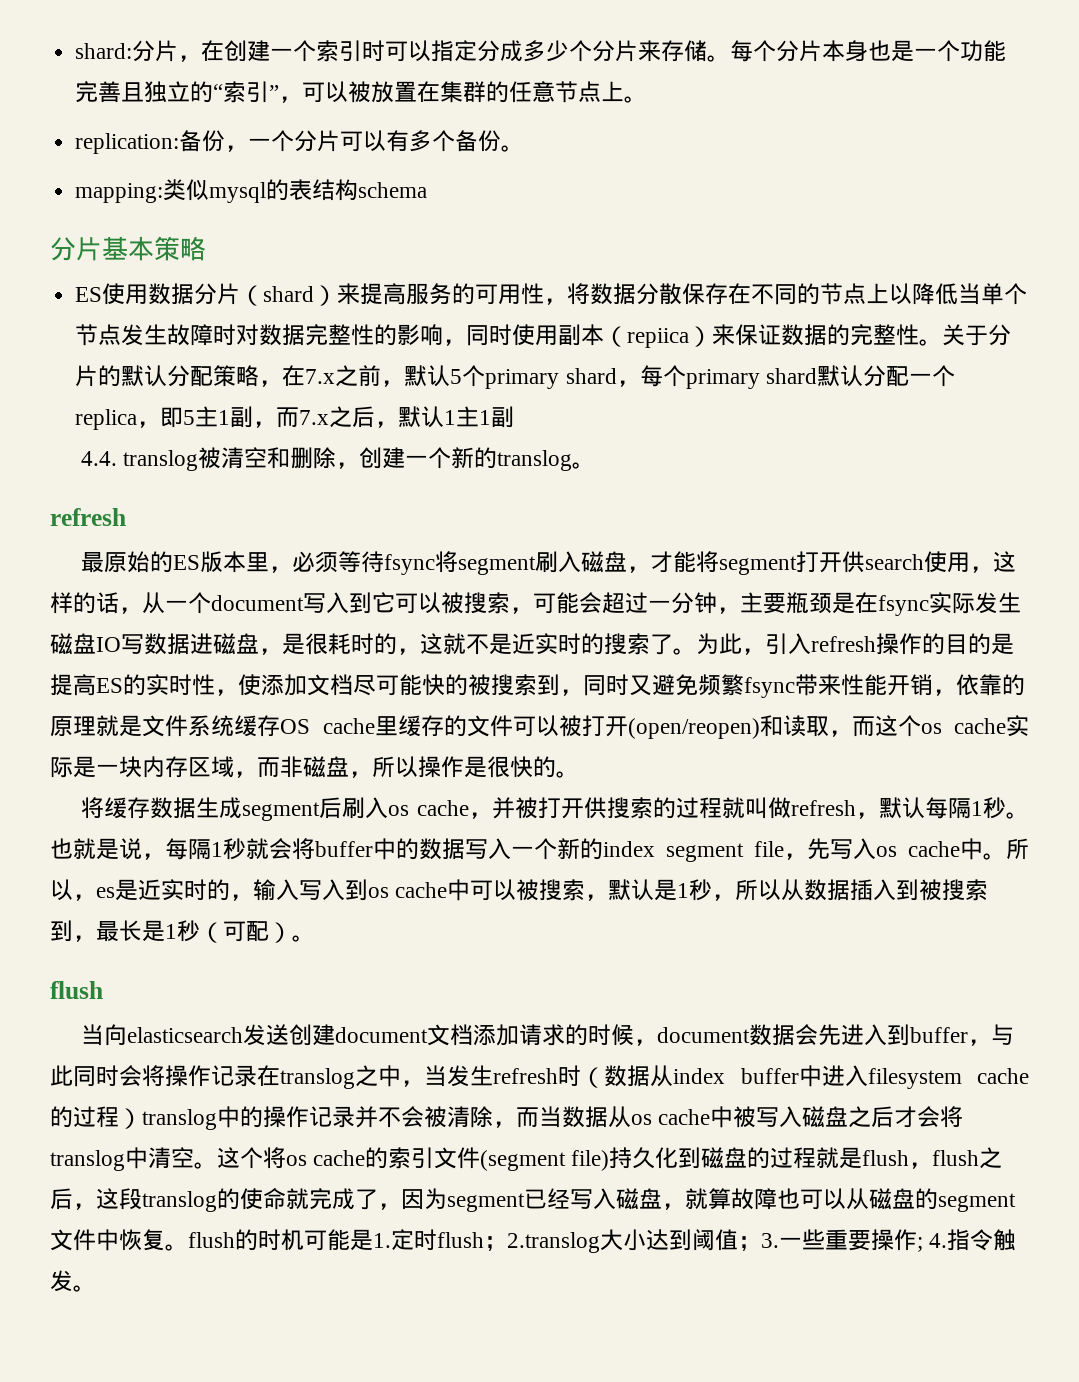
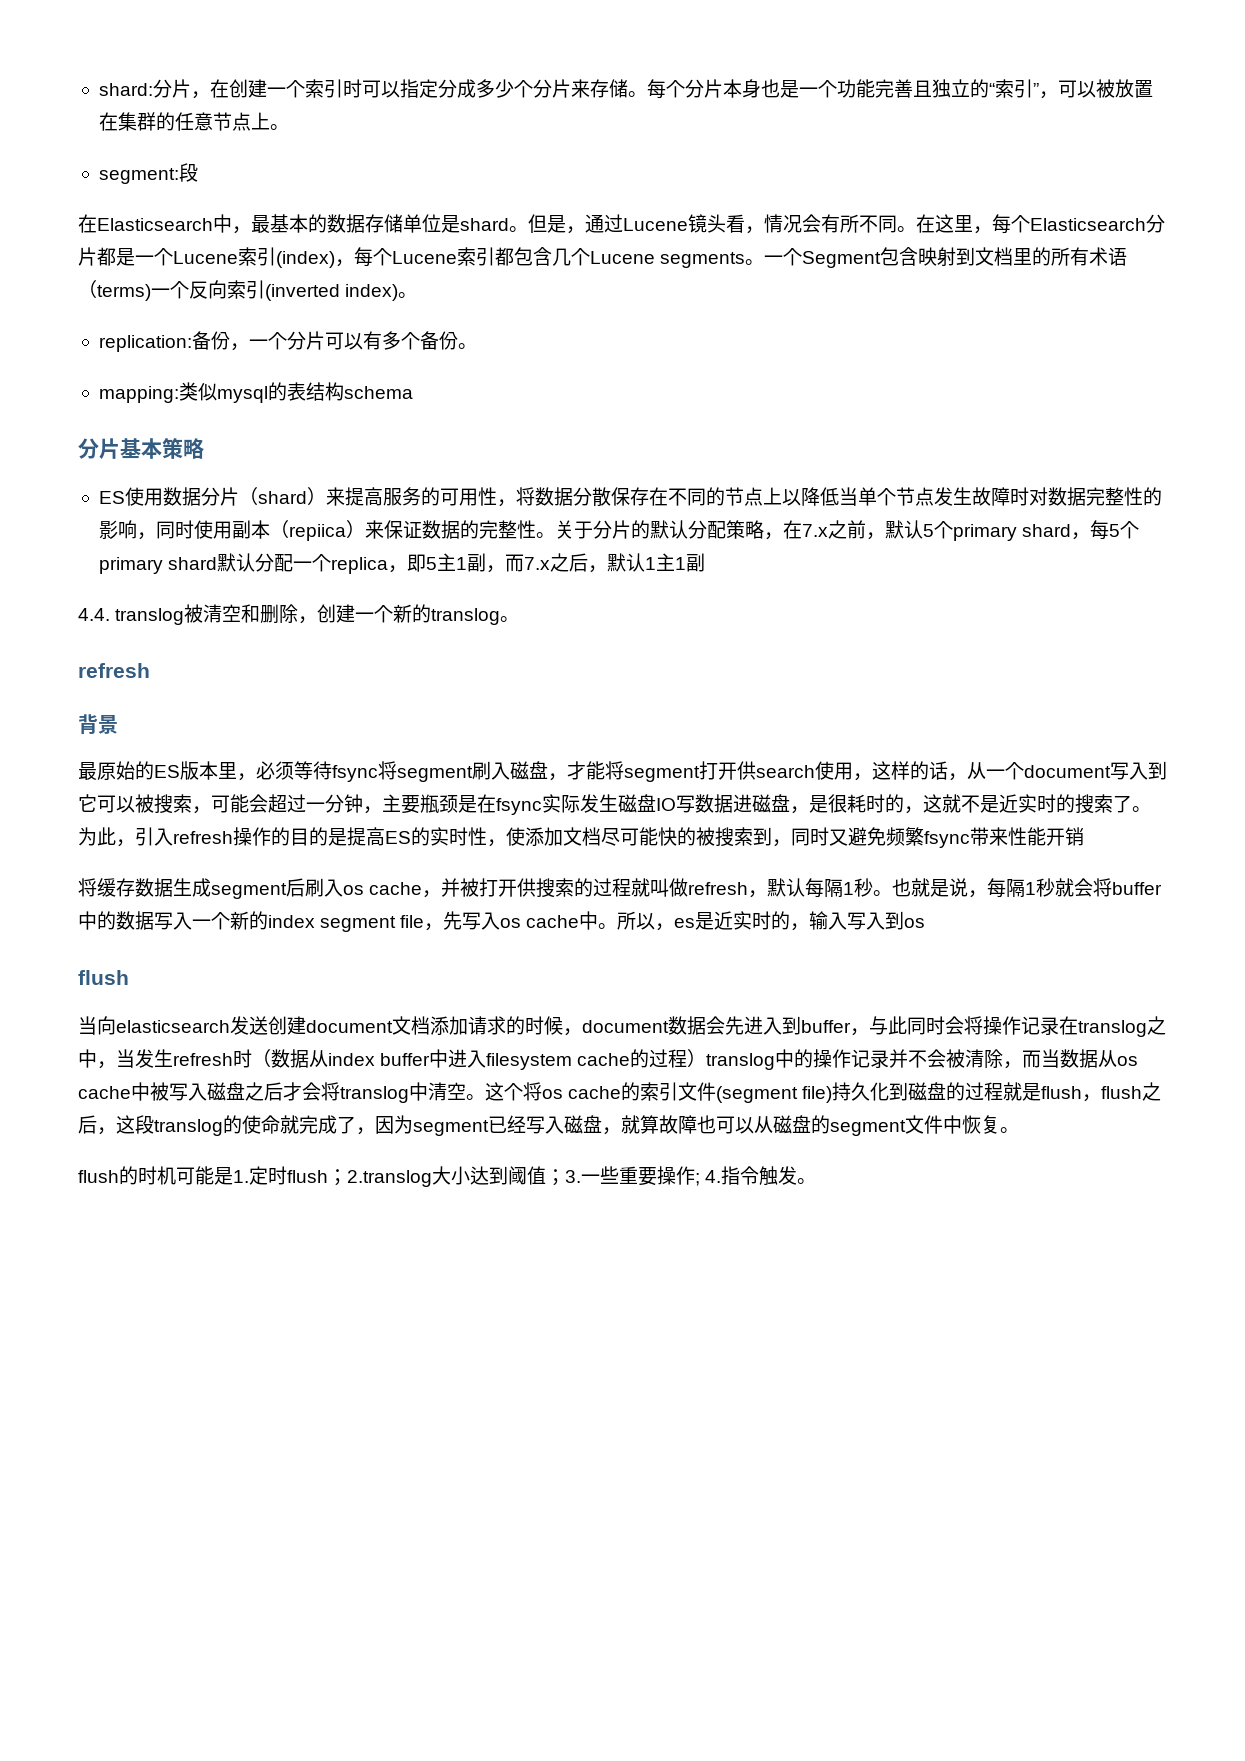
(648, 99) none -> [98,163,198,184] [78,214,1165,234] [78,247,1128,268] [78,280,418,301] // segment:段 // 在Elasticsearch中，最基本的数据存储单位是shard。但是，通过Lucene镜头看，情况会有所不同。在这里，每个Elasticsearch分片都是一个Lucene索引(index)，每个Lucene索引都包含几个Lucene segments。一个Segment包含映射到文档里的所有术语（terms)一个反向索引(inverted index)。
(663, 376) none -> [1109,524,1121,537] 5
(126, 517) none -> [78,714,118,735] // 背景
[933,674,1025,696] [50,715,1029,739] [50,756,579,778] ，依靠的原理就是文件系统缓存OS cache里缓存的文件可以被打开(open/reopen)和读取，而这个os cache实际是一块内存区域，而非磁盘，所以操作是很快的。 -> (1084, 836) none
[395,879,989,901] [50,920,315,943] cache中可以被搜索，默认是1秒，所以从数据插入到被搜索到，最长是1秒（可配）。 -> (926, 923) none
(188, 1247) none -> (1019, 1130) //

